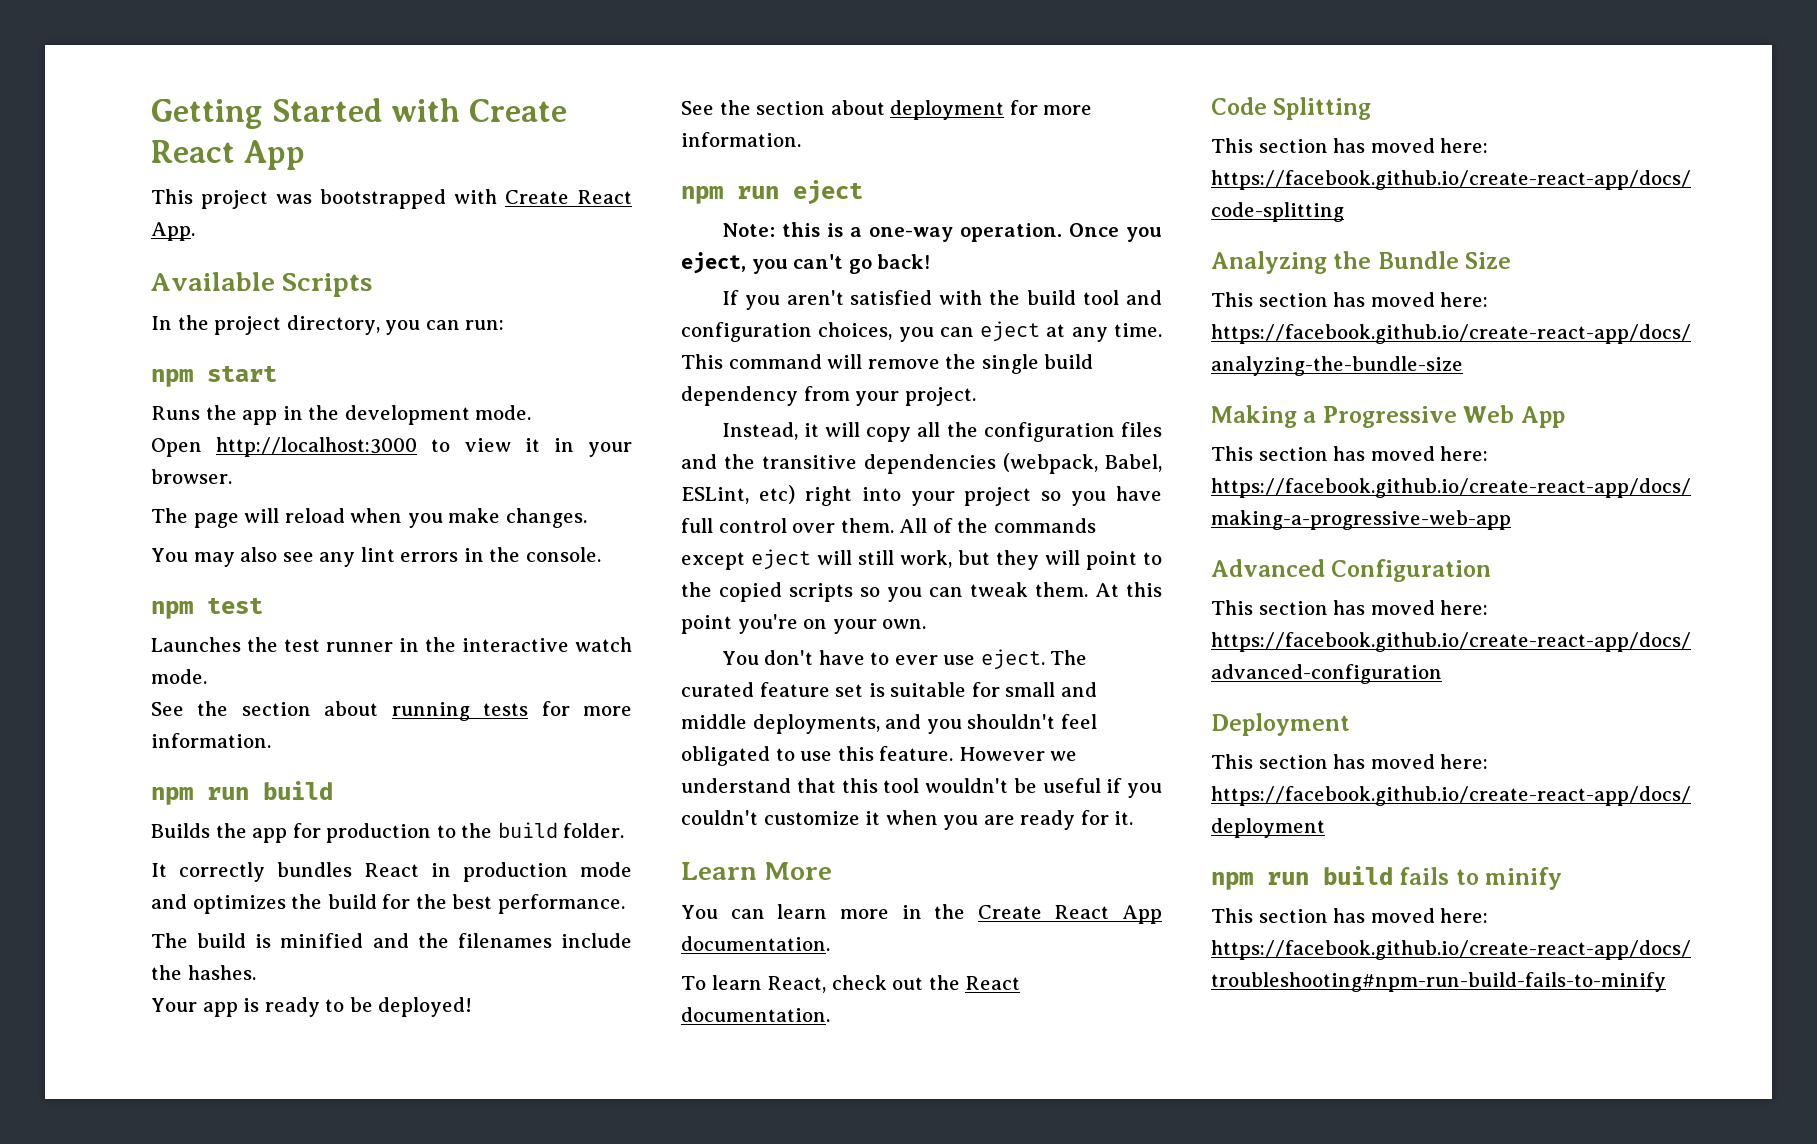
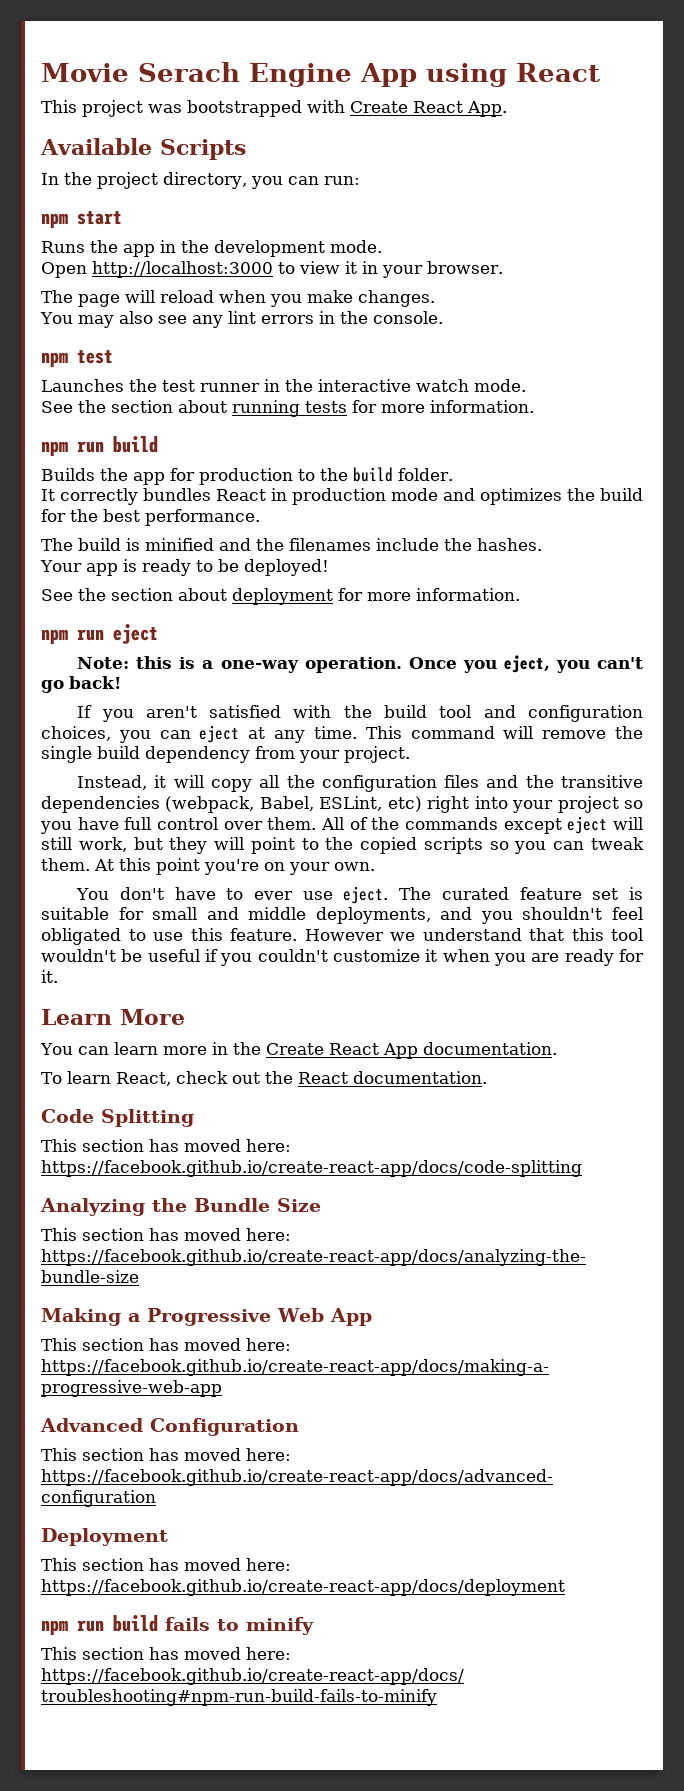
[151,98,567,129] [151,140,305,170] Getting Started with Create React App -> [41,62,600,87] Movie Serach Engine App using React

